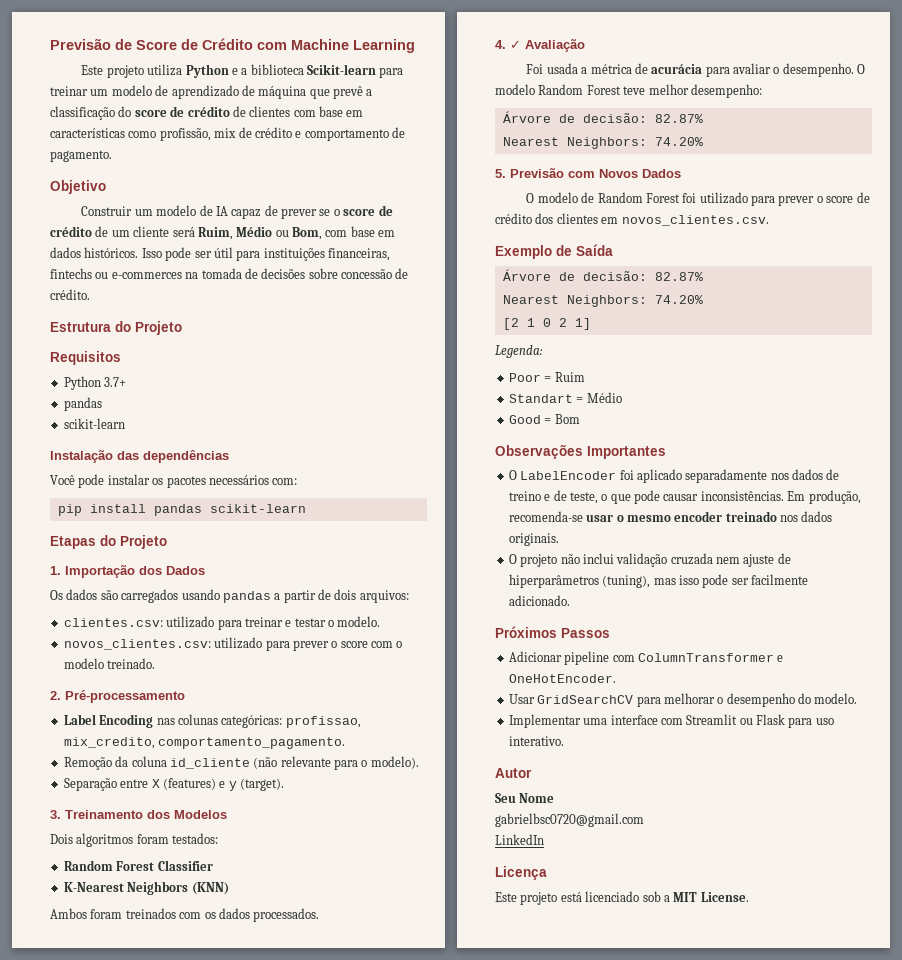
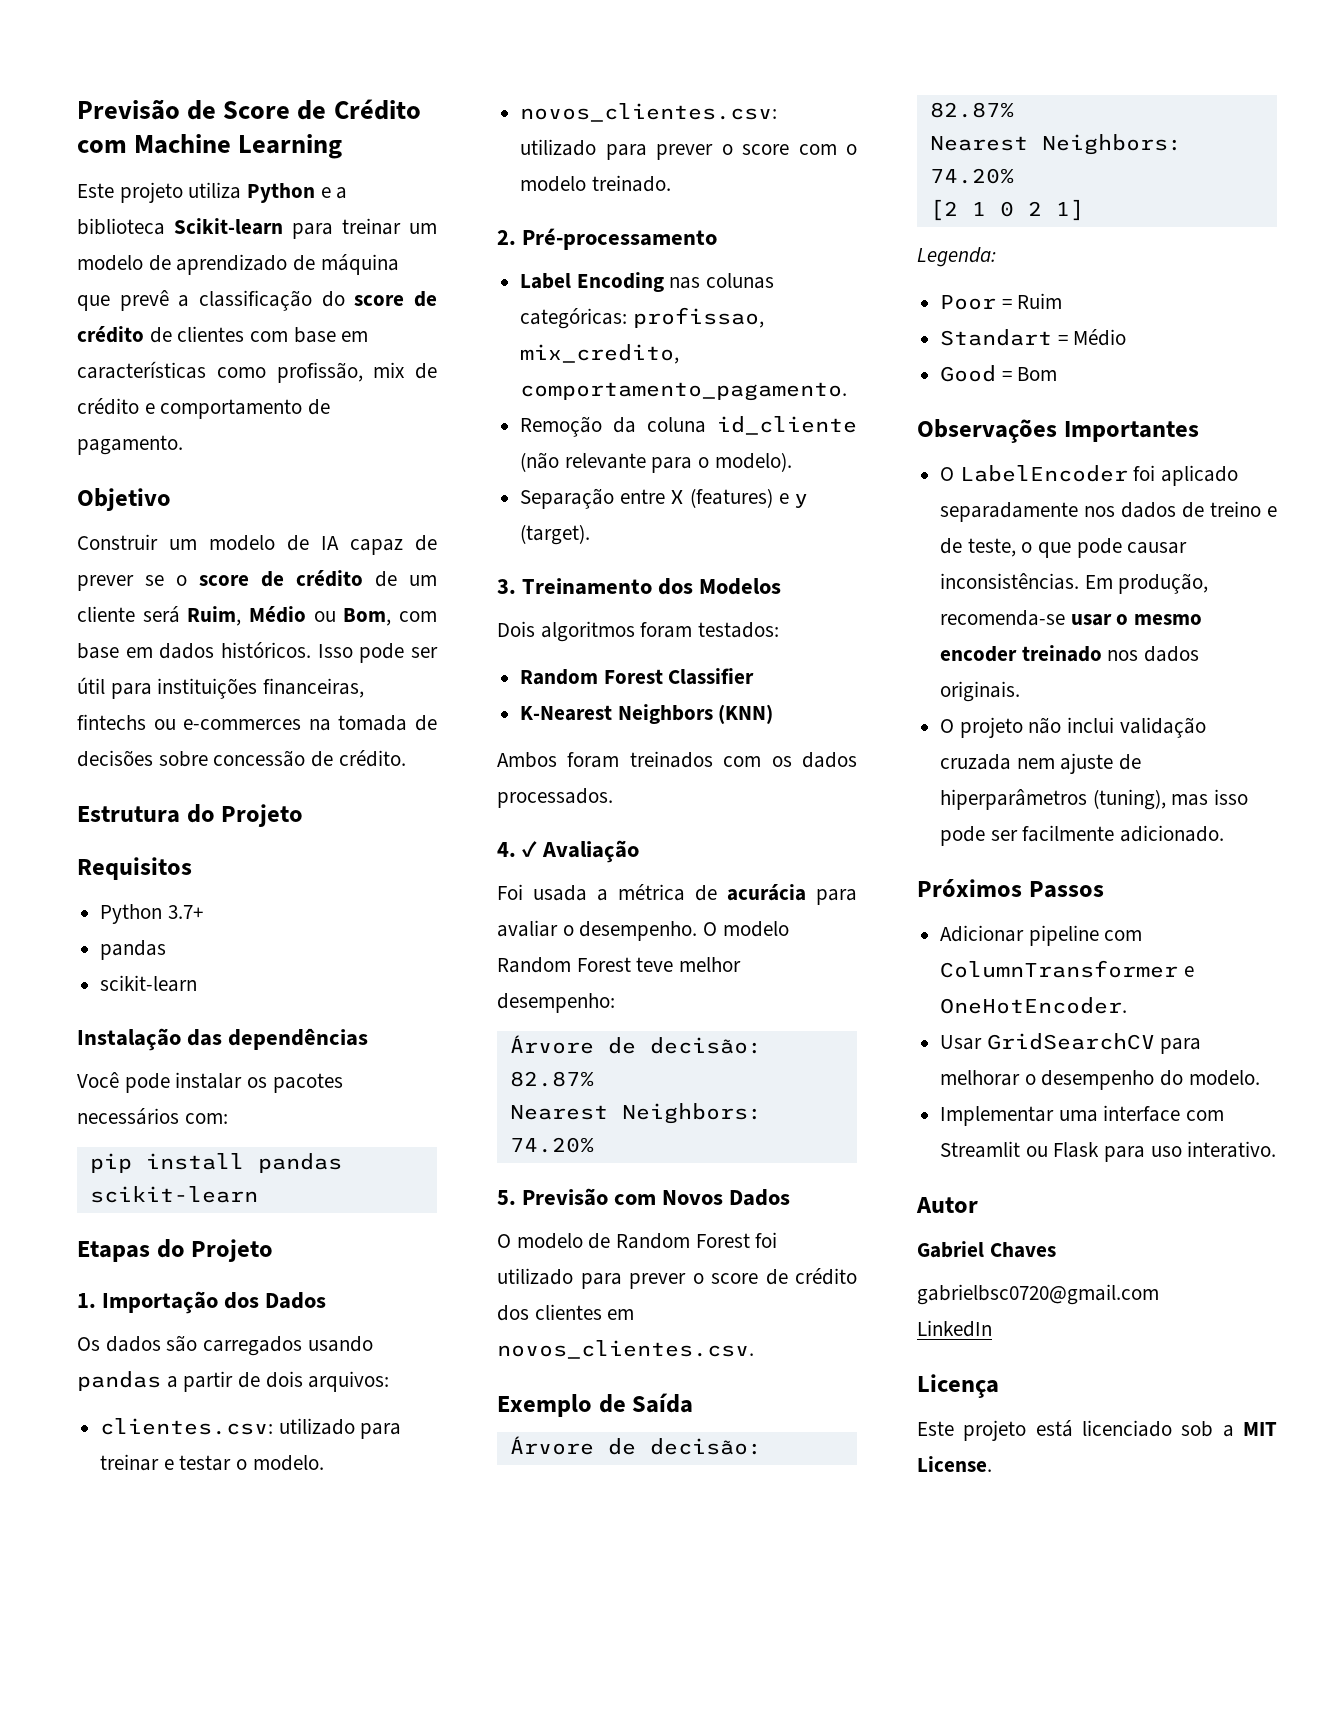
[495,793,555,803] Seu Nome -> [917,1241,1056,1258] Gabriel Chaves

